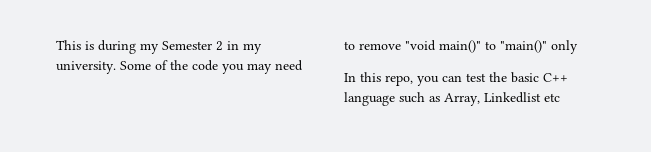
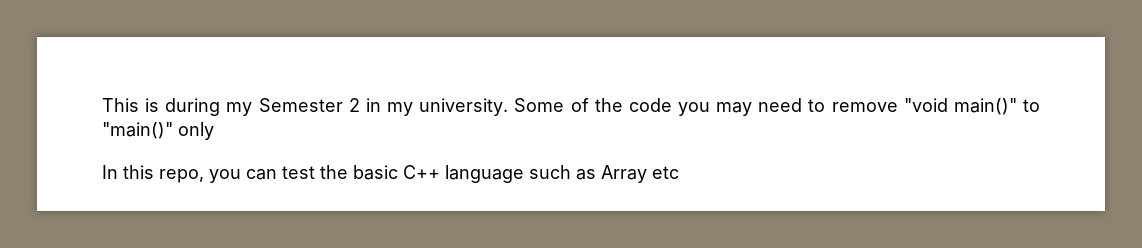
[444,92,541,106] Array, Linkedlist -> [601,165,647,183] Array

